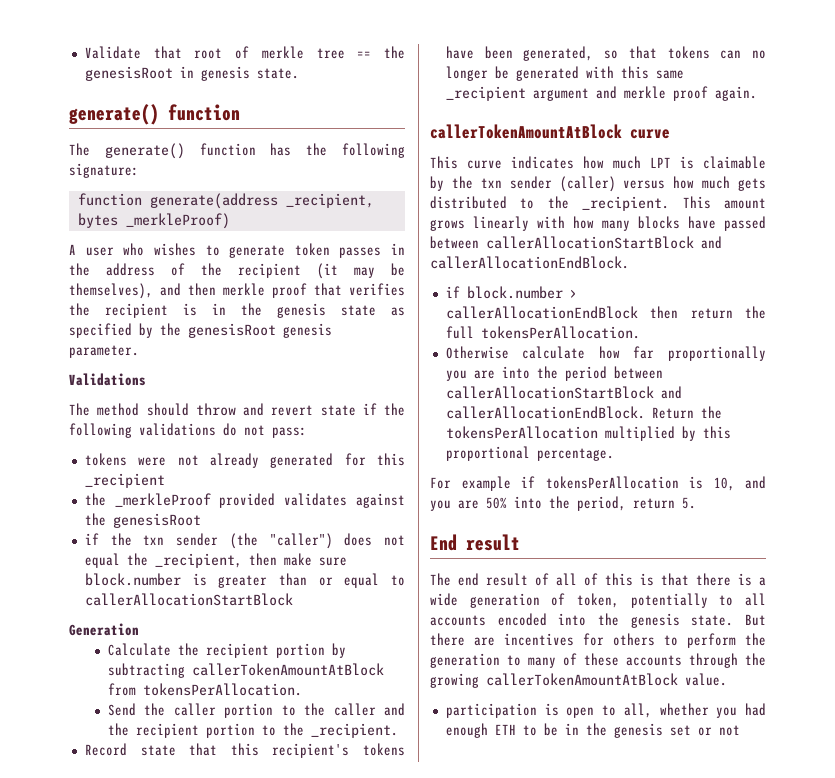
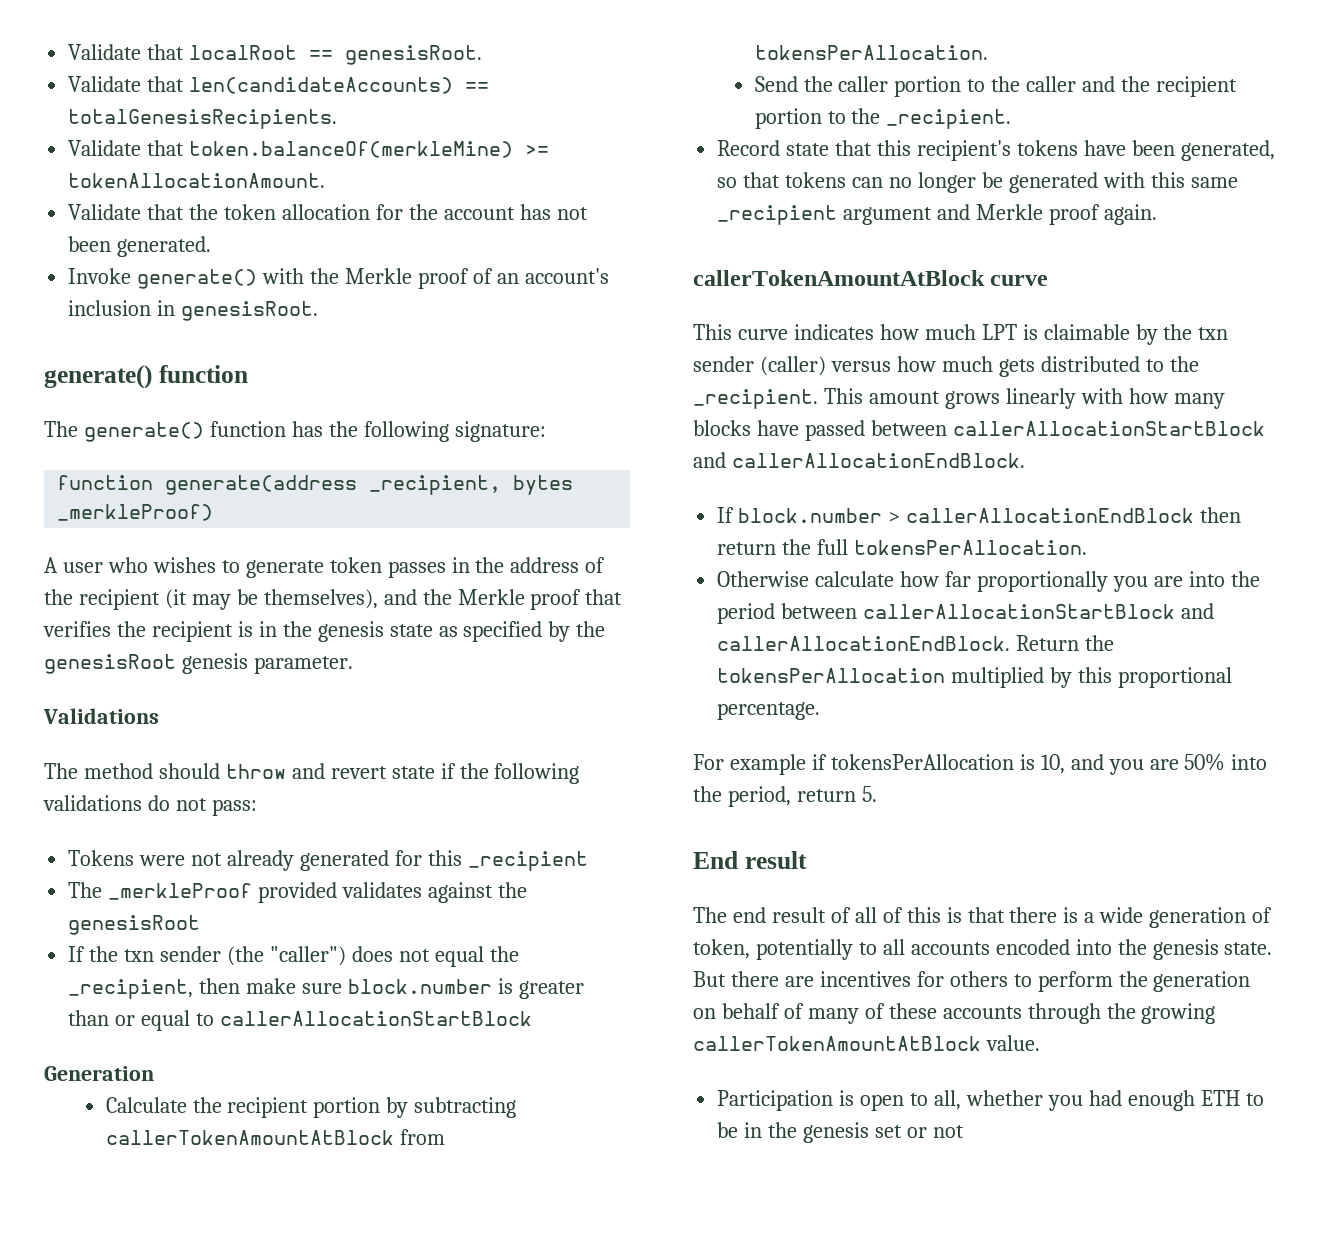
[84,46,405,59] [84,66,299,81] Validate that root of merkle tree == the genesisRoot in genesis state. -> [68,44,483,65] [68,76,490,94] [68,109,338,129] [68,140,550,158] [68,173,326,188] [68,204,588,220] [68,236,212,257] [68,268,609,289] [68,300,319,321] Validate that localRoot == genesisRoot. // Validate that len(candidateAccounts) == totalGenesisRecipients. // Validate that token.balanceOf(merkleMine) >= tokenAllocationAmount. // Validate that the token allocation for the account has not been generated. // Invoke generate() with the Merkle proof of an account's inclusion in genesisRoot.
[188,283,265,296] then merkle -> [422,589,525,605] the Merkle
[84,453,127,466] tokens -> [68,850,135,866] Tokens
[84,493,106,506] the -> [68,882,103,898] The
[84,533,99,545] if -> [68,946,86,962] If
[623,86,666,99] merkle -> [976,204,1044,220] Merkle
[445,286,460,298] if -> [717,507,735,523] If
[507,655,521,666] to -> [693,1003,804,1019] on behalf of
[445,703,537,718] participation -> [717,1090,834,1111] Participation

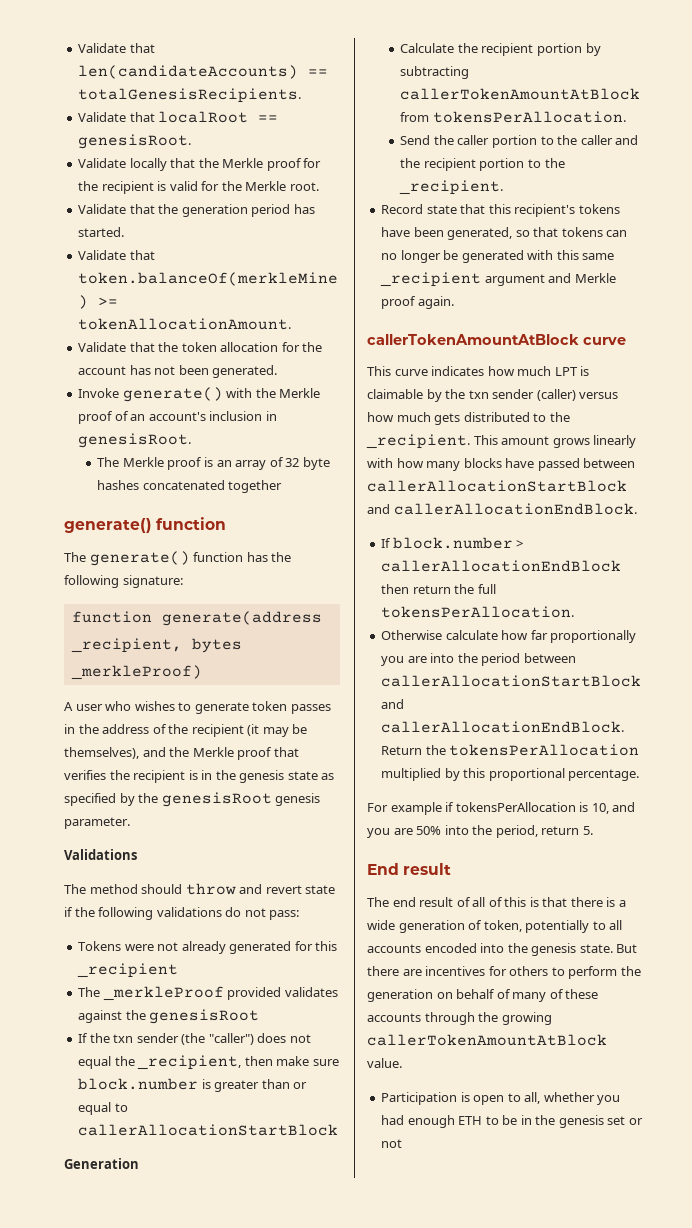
[68,44,185,60] Validate that -> [78,43,155,53] [78,65,329,79] [78,88,302,103] [78,112,155,122] Validate that len(candidateAccounts) == totalGenesisRecipients. // Validate that
[147,76,490,94] [68,109,338,129] that len(candidateAccounts) == totalGenesisRecipients. -> [129,158,322,171] [78,181,319,194] [78,204,315,217] [78,227,125,237] locally that the Merkle proof for the recipient is valid for the Merkle root. // Validate that the generation period has started.
(319, 311) none -> [97,457,330,470] [97,480,283,493] // The Merkle proof is an array of 32 byte hashes concatenated together

